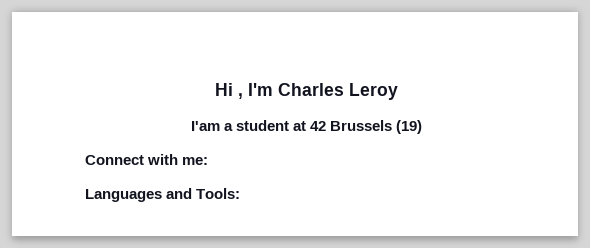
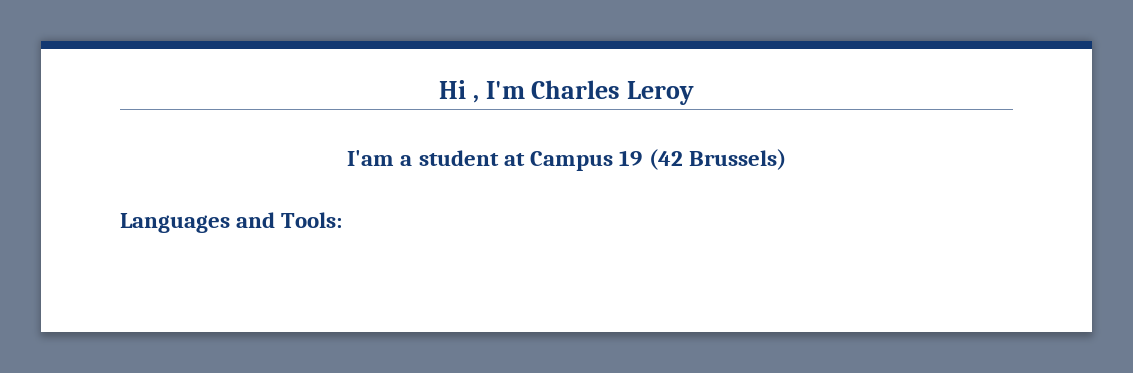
[310,120,423,134] [85,154,209,165] 42 Brussels (19) // Connect with me: -> [530,149,786,171] Campus 19 (42 Brussels)

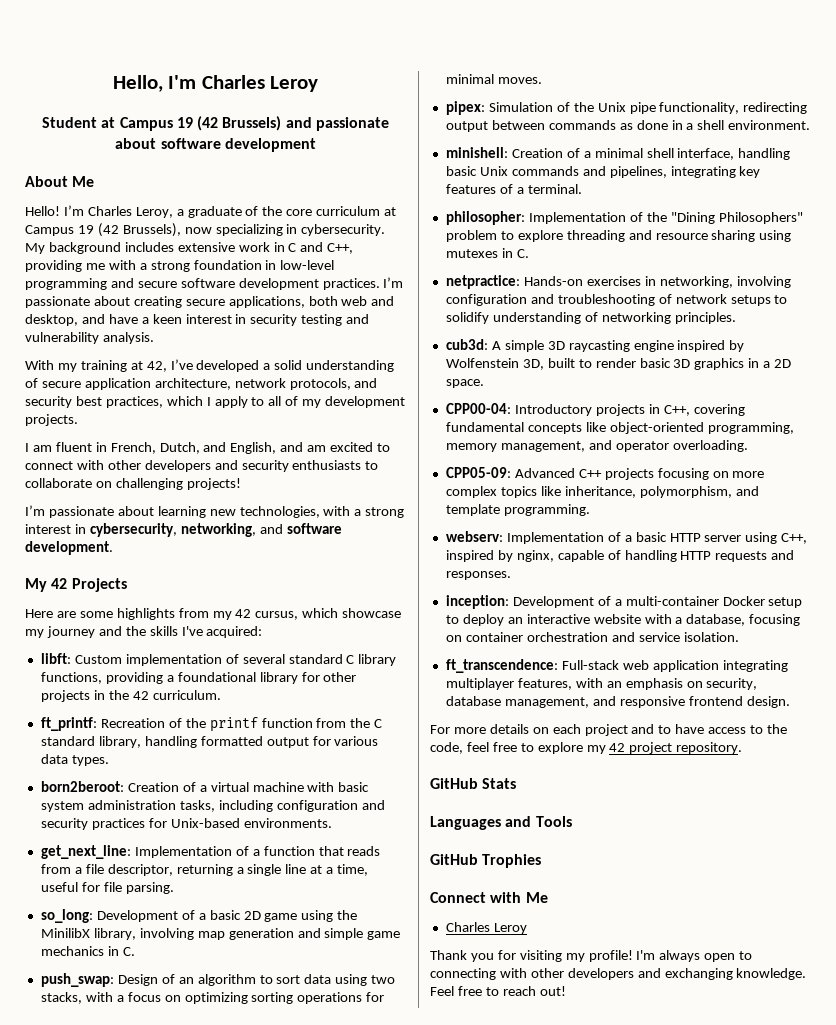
[438,80,479,103] Hi , -> [112,75,163,92] Hello,
[347,150,499,166] I'am a student -> [41,117,97,128] Student
[120,212,343,233] // Languages and Tools: -> [285,117,390,131] [115,138,316,152] [25,176,95,187] [25,205,397,218] [25,223,386,237] [25,242,354,254] [25,260,335,272] [25,277,404,290] [25,296,395,308] [25,314,370,326] [25,332,154,344] [25,359,395,372] [25,378,378,390] [25,396,406,408] [25,414,78,426] [25,442,391,454] [25,460,379,472] [25,478,241,490] [25,505,405,518] [25,523,342,537] [25,541,113,555] [25,578,127,592] [25,608,402,620] [25,626,263,638] [40,653,397,666] [40,672,357,684] [40,690,221,702] [40,717,383,732] [40,736,379,748] [40,754,109,766] [40,781,370,792] [40,800,385,812] [40,818,332,830] [40,845,381,859] [40,864,369,876] [40,882,174,894] [40,909,358,923] [40,928,401,940] [40,946,135,956] [40,973,396,987] [40,992,385,1004] [445,74,542,84] [445,101,808,115] [445,120,811,132] [445,147,791,160] [445,166,761,178] [445,184,582,194] [445,211,803,225] [445,230,792,242] [445,248,529,258] [445,275,791,289] [445,294,788,306] [445,312,736,324] [445,339,745,352] [445,358,792,370] [445,379,484,388] [445,403,745,416] [445,422,794,434] [445,440,748,452] [445,467,765,480] [445,486,759,498] [445,504,590,516] [445,531,808,544] [445,550,795,562] [445,571,511,580] [445,595,803,609] [445,614,801,626] [445,632,739,642] [445,659,788,673] [445,678,758,690] [445,696,790,708] [430,724,788,736] [430,742,743,754] [430,778,517,789] [430,816,572,830] [430,854,542,868] [430,892,548,903] [445,922,527,934] [430,950,753,962] [430,968,807,980] [430,986,566,996] and passionate about software development // About Me // Hello! I’m Charles Leroy, a graduate of the core curriculum at Campus 19 (42 Brussels), now specializing in cybersecurity. My background includes extensive work in C and C++, providing me with a strong foundation in low-level programming and secure software development practices. I’m passionate about creating secure applications, both web and desktop, and have a keen interest in security testing and vulnerability analysis. // With my training at 42, I’ve developed a solid understanding of secure application architecture, network protocols, and security best practices, which I apply to all of my development projects. // I am fluent in French, Dutch, and English, and am excited to connect with other developers and security enthusiasts to collaborate on challenging projects! // I’m passionate about learning new technologies, with a strong interest in cybersecurity, networking, and software development. // My 42 Projects // Here are some highlights from my 42 cursus, which showcase my journey and the skills I've acquired: // libft: Custom implementation of several standard C library functions, providing a foundational library for other projects in the 42 curriculum. // ft_printf: Recreation of the printf function from the C standard library, handling formatted output for various data types. // born2beroot: Creation of a virtual machine with basic system administration tasks, including configuration and security practices for Unix-based environments. // get_next_line: Implementation of a function that reads from a file descriptor, returning a single line at a time, useful for file parsing. // so_long: Development of a basic 2D game using the MinilibX library, involving map generation and simple game mechanics in C. // push_swap: Design of an algorithm to sort data using two stacks, with a focus on optimizing sorting operations for minimal moves. // pipex: Simulation of the Unix pipe functionality, redirecting output between commands as done in a shell environment. // minishell: Creation of a minimal shell interface, handling basic Unix commands and pipelines, integrating key features of a terminal. // philosopher: Implementation of the "Dining Philosophers" problem to explore threading and resource sharing using mutexes in C. // netpractice: Hands-on exercises in networking, involving configuration and troubleshooting of network setups to solidify understanding of networking principles. // cub3d: A simple 3D raycasting engine inspired by Wolfenstein 3D, built to render basic 3D graphics in a 2D space. // CPP00-04: Introductory projects in C++, covering fundamental concepts like object-oriented programming, memory management, and operator overloading. // CPP05-09: Advanced C++ projects focusing on more complex topics like inheritance, polymorphism, and template programming. // webserv: Implementation of a basic HTTP server using C++, inspired by nginx, capable of handling HTTP requests and responses. // inception: Development of a multi-container Docker setup to deploy an interactive website with a database, focusing on container orchestration and service isolation. // ft_transcendence: Full-stack web application integrating multiplayer features, with an emphasis on security, database management, and responsive frontend design. // For more details on each project and to have access to the code, feel free to explore my 42 project repository. // GitHub Stats // Languages and Tools // GitHub Trophies // Connect with Me // Charles Leroy // Thank you for visiting my profile! I'm always open to connecting with other developers and exchanging knowledge. Feel free to reach out!

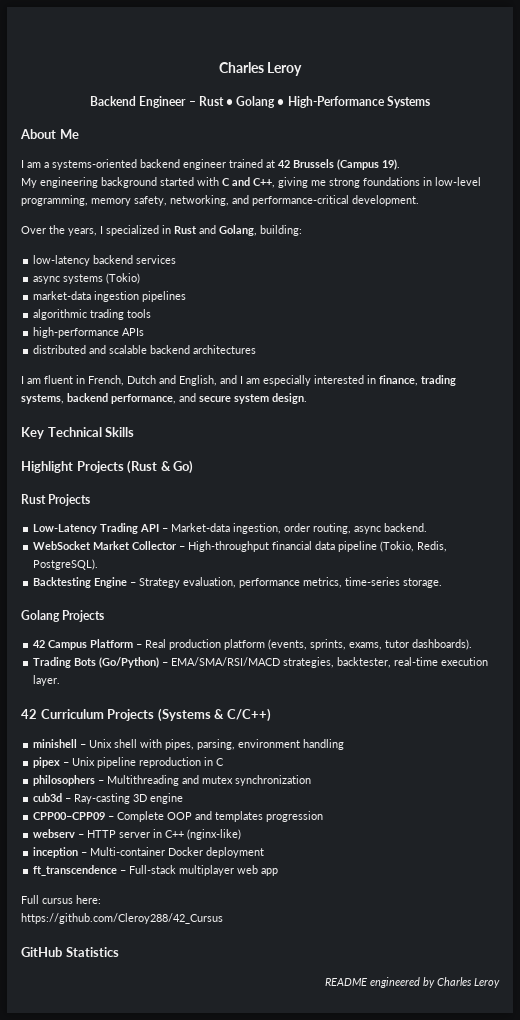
[112,75,319,92] [41,116,390,131] [115,138,316,152] [25,176,95,187] [25,205,397,218] [25,223,386,237] [25,242,354,254] [25,260,335,272] [25,277,404,290] [25,296,395,308] [25,314,370,326] [25,332,154,344] [25,359,395,372] [25,378,378,390] [25,396,406,408] [25,414,78,426] Hello, I'm Charles Leroy // Student at Campus 19 (42 Brussels) and passionate about software development // About Me // Hello! I’m Charles Leroy, a graduate of the core curriculum at Campus 19 (42 Brussels), now specializing in cybersecurity. My background includes extensive work in C and C++, providing me with a strong foundation in low-level programming and secure software development practices. I’m passionate about creating secure applications, both web and desktop, and have a keen interest in security testing and vulnerability analysis. // With my training at 42, I’ve developed a solid understanding of secure application architecture, network protocols, and security best practices, which I apply to all of my development projects. -> [218,62,303,76] [90,96,430,108] [20,129,79,139] [21,159,400,170] [21,177,481,188] [21,195,419,206] [21,225,302,236] [33,255,177,266] [33,273,141,284] [33,291,187,302] [33,309,152,320] [33,327,145,338] [33,345,257,354] Charles Leroy // Backend Engineer – Rust • Golang • High-Performance Systems // About Me // I am a systems-oriented backend engineer trained at 42 Brussels (Campus 19). // My engineering background started with C and C++, giving me strong foundations in low-level programming, memory safety, networking, and performance-critical development. // Over the years, I specialized in Rust and Golang, building: // low-latency backend services // async systems (Tokio) // market-data ingestion pipelines // algorithmic trading tools // high-performance APIs // distributed and scalable backend architectures
[159,442,200,454] Dutch, -> [127,375,156,384] Dutch
[307,442,391,452] [25,460,379,472] [25,478,241,490] [25,505,405,518] [25,523,342,537] [25,541,113,555] [25,578,127,592] [25,608,402,620] [25,626,263,638] [40,653,397,666] [40,672,357,684] [40,690,221,702] [40,717,383,732] [40,736,379,748] [40,754,109,766] [40,781,370,792] [40,800,385,812] [40,818,332,830] [40,845,381,859] [40,864,369,876] [40,882,174,894] [40,909,358,923] [40,928,401,940] [40,946,135,956] [40,973,396,987] [40,992,385,1004] [445,74,542,84] [445,101,808,115] [445,120,811,132] [445,147,791,160] [445,166,761,178] [445,184,582,194] [445,211,803,225] [445,230,792,242] [445,248,529,258] [445,275,791,289] [445,294,788,306] [445,312,736,324] [445,339,745,352] [445,358,792,370] [445,379,484,388] [445,403,745,416] [445,422,794,434] [445,440,748,452] [445,467,765,480] [445,486,759,498] [445,504,590,516] [445,531,808,544] [445,550,795,562] [445,571,511,580] [445,595,803,609] [445,614,801,626] [445,632,739,642] [445,659,788,673] [445,678,758,690] [445,696,790,708] [430,724,788,736] [430,742,743,754] [430,778,517,789] [430,816,572,830] [430,854,542,868] [430,892,548,903] [445,922,527,934] [430,950,753,962] [430,968,807,980] [430,986,566,996] am excited to connect with other developers and security enthusiasts to collaborate on challenging projects! // I’m passionate about learning new technologies, with a strong interest in cybersecurity, networking, and software development. // My 42 Projects // Here are some highlights from my 42 cursus, which showcase my journey and the skills I've acquired: // libft: Custom implementation of several standard C library functions, providing a foundational library for other projects in the 42 curriculum. // ft_printf: Recreation of the printf function from the C standard library, handling formatted output for various data types. // born2beroot: Creation of a virtual machine with basic system administration tasks, including configuration and security practices for Unix-based environments. // get_next_line: Implementation of a function that reads from a file descriptor, returning a single line at a time, useful for file parsing. // so_long: Development of a basic 2D game using the MinilibX library, involving map generation and simple game mechanics in C. // push_swap: Design of an algorithm to sort data using two stacks, with a focus on optimizing sorting operations for minimal moves. // pipex: Simulation of the Unix pipe functionality, redirecting output between commands as done in a shell environment. // minishell: Creation of a minimal shell interface, handling basic Unix commands and pipelines, integrating key features of a terminal. // philosopher: Implementation of the "Dining Philosophers" problem to explore threading and resource sharing using mutexes in C. // netpractice: Hands-on exercises in networking, involving configuration and troubleshooting of network setups to solidify understanding of networking principles. // cub3d: A simple 3D raycasting engine inspired by Wolfenstein 3D, built to render basic 3D graphics in a 2D space. // CPP00-04: Introductory projects in C++, covering fundamental concepts like object-oriented programming, memory management, and operator overloading. // CPP05-09: Advanced C++ projects focusing on more complex topics like inheritance, polymorphism, and template programming. // webserv: Implementation of a basic HTTP server using C++, inspired by nginx, capable of handling HTTP requests and responses. // inception: Development of a multi-container Docker setup to deploy an interactive website with a database, focusing on container orchestration and service isolation. // ft_transcendence: Full-stack web application integrating multiplayer features, with an emphasis on security, database management, and responsive frontend design. // For more details on each project and to have access to the code, feel free to explore my 42 project repository. // GitHub Stats // Languages and Tools // GitHub Trophies // Connect with Me // Charles Leroy // Thank you for visiting my profile! I'm always open to connecting with other developers and exchanging knowledge. Feel free to reach out! -> [240,375,456,386] [21,393,307,404] [21,427,135,439] [21,460,194,474] [21,494,91,506] [33,523,428,534] [33,541,448,552] [33,559,99,570] [33,577,443,588] [21,610,105,622] [33,639,473,650] [33,657,489,668] [33,675,61,686] [21,708,271,722] [33,739,345,750] [33,757,225,768] [33,775,312,786] [33,793,184,804] [33,811,324,822] [33,829,242,840] [33,847,265,858] [33,865,279,876] [21,895,101,904] [21,913,223,924] [21,947,119,957] [325,977,500,988] I am especially interested in finance, trading systems, backend performance, and secure system design. // Key Technical Skills // Highlight Projects (Rust & Go) // Rust Projects // Low-Latency Trading API – Market-data ingestion, order routing, async backend. // WebSocket Market Collector – High-throughput financial data pipeline (Tokio, Redis, PostgreSQL). // Backtesting Engine – Strategy evaluation, performance metrics, time-series storage. // Golang Projects // 42 Campus Platform – Real production platform (events, sprints, exams, tutor dashboards). // Trading Bots (Go/Python) – EMA/SMA/RSI/MACD strategies, backtester, real-time execution layer. // 42 Curriculum Projects (Systems & C/C++) // minishell – Unix shell with pipes, parsing, environment handling // pipex – Unix pipeline reproduction in C // philosophers – Multithreading and mutex synchronization // cub3d – Ray-casting 3D engine // CPP00–CPP09 – Complete OOP and templates progression // webserv – HTTP server in C++ (nginx-like) // inception – Multi-container Docker deployment // ft_transcendence – Full-stack multiplayer web app // Full cursus here: // https://github.com/Cleroy288/42_Cursus // GitHub Statistics // README engineered by Charles Leroy

